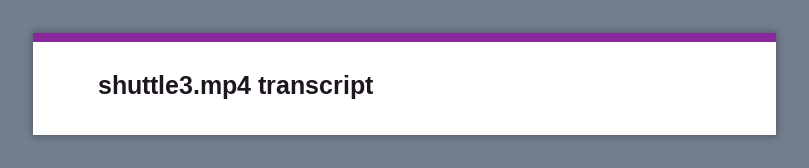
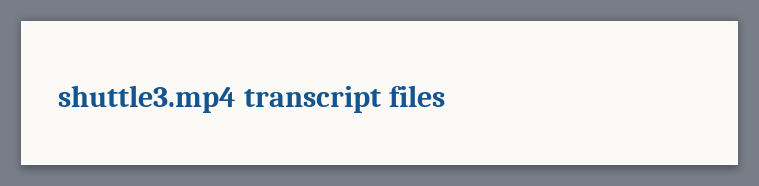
(374, 87) none -> [389,85,446,107] files

